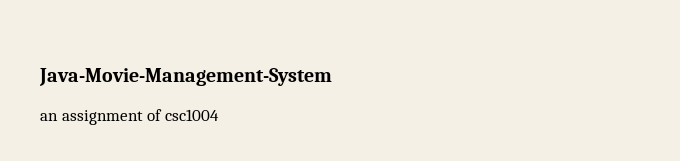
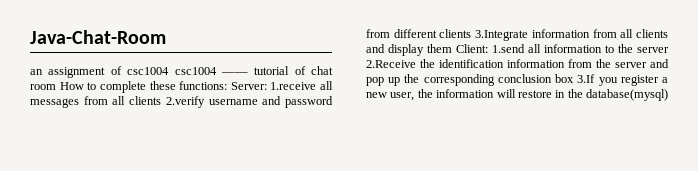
[39,68,332,86] Java-Movie-Management-System -> [30,30,166,44] Java-Chat-Room
(219, 115) none -> [174,66,333,75] [30,81,333,93] [30,96,333,108] [366,29,668,41] [366,44,669,56] [366,59,669,68] [366,74,668,86] [366,89,668,101] csc1004 —— tutorial of chat room How to complete these functions: Server: 1.receive all messages from all clients 2.verify username and password from different clients 3.Integrate information from all clients and display them Client: 1.send all information to the server 2.Receive the identification information from the server and pop up the corresponding conclusion box 3.If you register a new user, the information will restore in the database(mysql)

